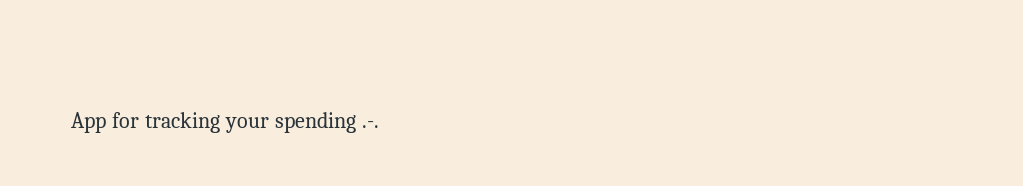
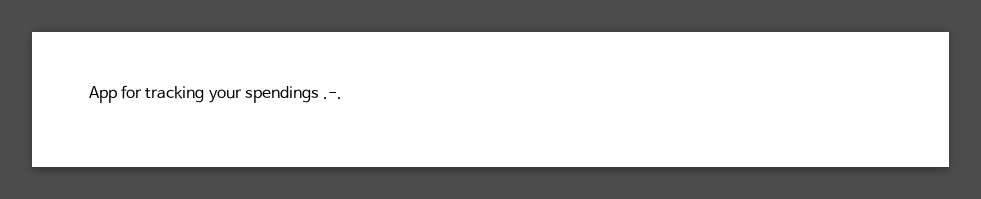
[274,112,356,133] spending -> [244,86,319,103] spendings

